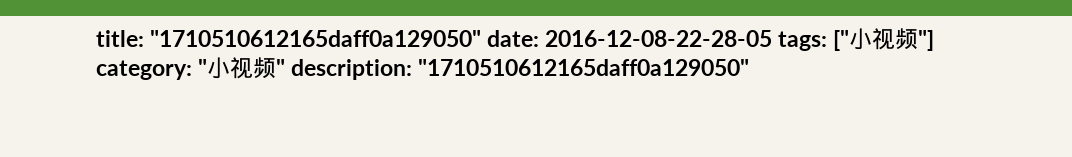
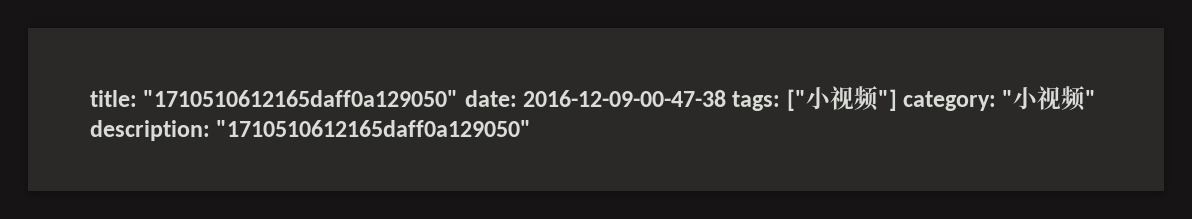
[545,30,773,47] 2016-12-08-22-28-05 -> [523,90,727,107] 2016-12-09-00-47-38

